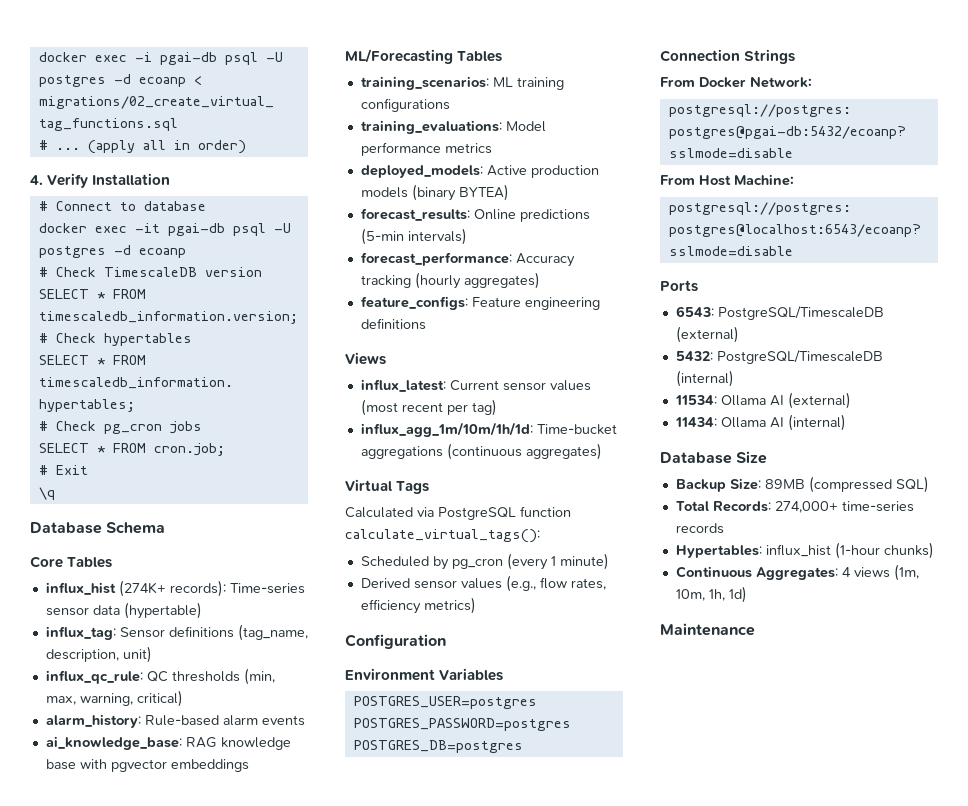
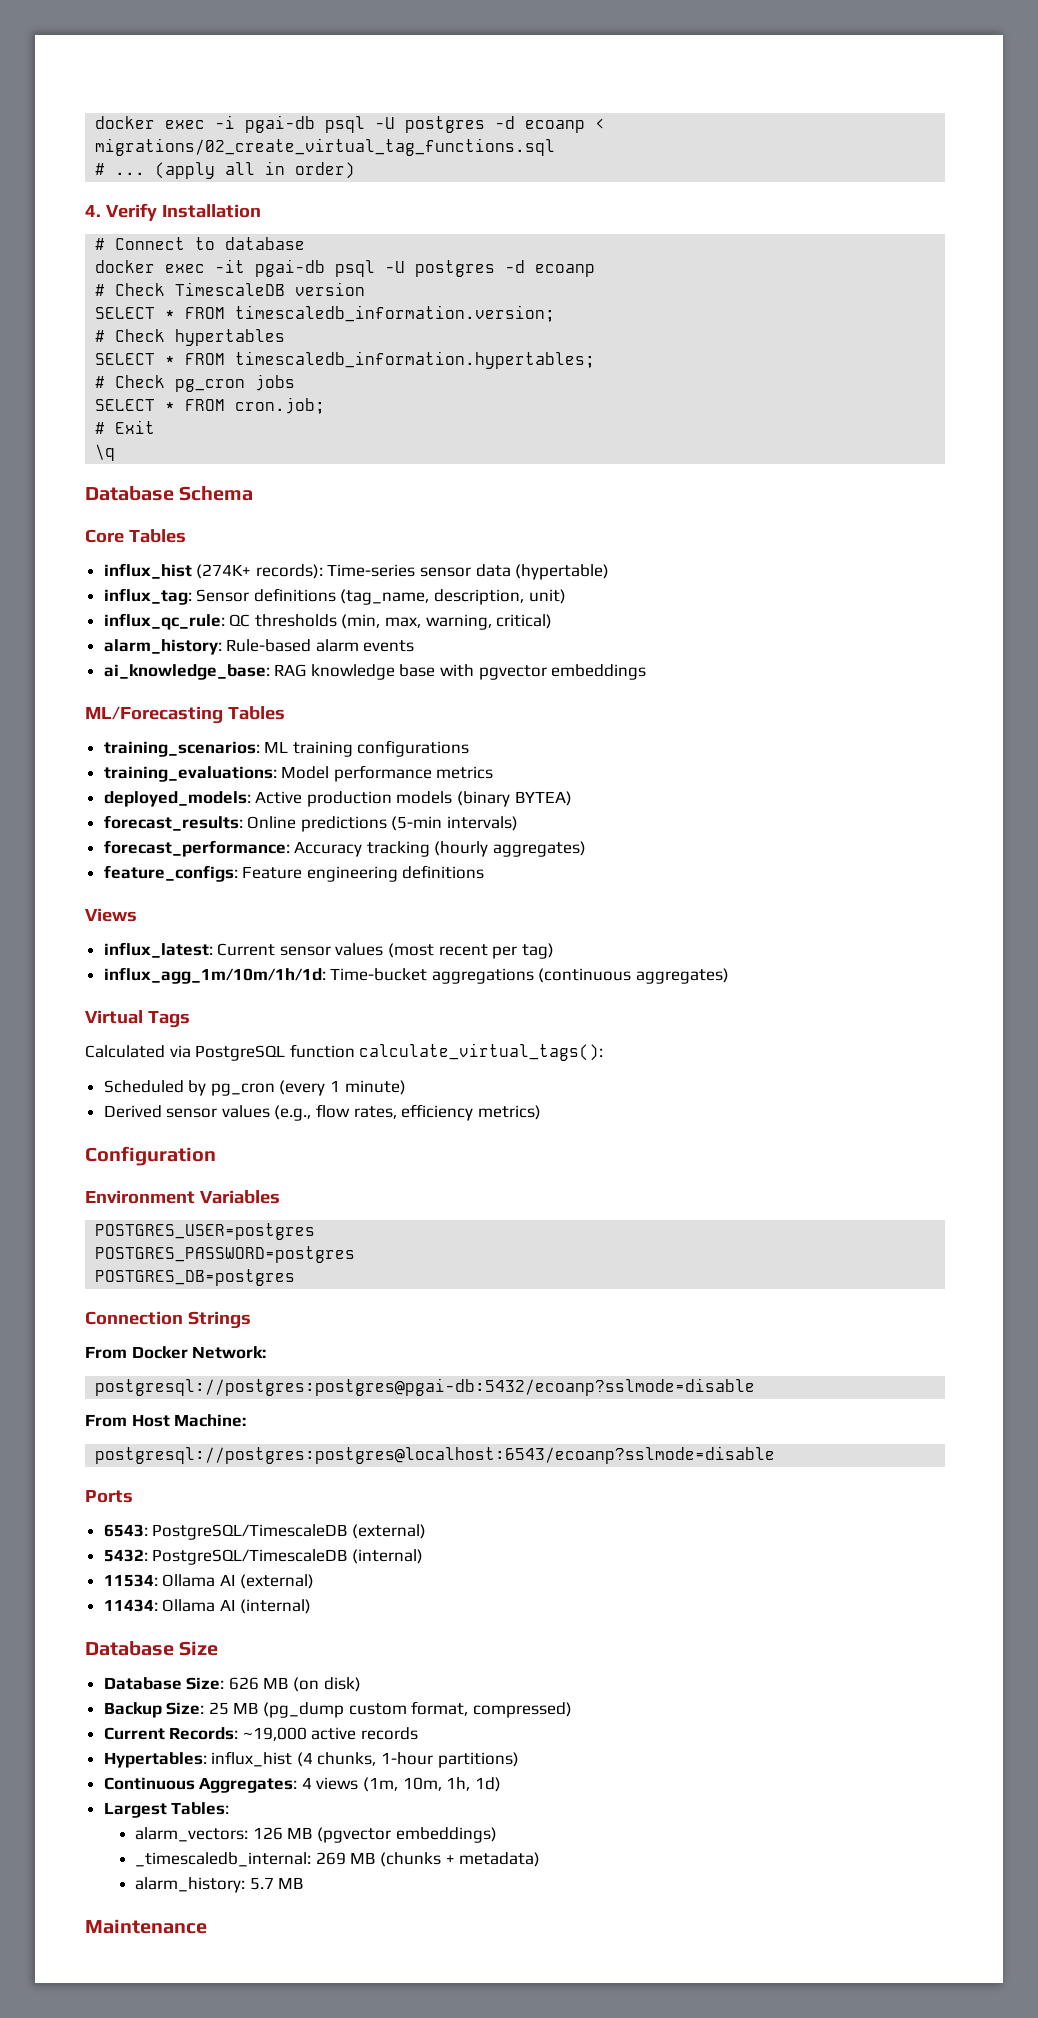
[675,476,929,493] [675,501,914,513] Backup Size: 89MB (compressed SQL) // Total Records: 274,000+ time-series -> [103,1677,361,1692] [103,1701,572,1718] [103,1727,357,1741] Database Size: 626 MB (on disk) // Backup Size: 25 MB (pg_dump custom format, compressed) // Current Records: ~19,000 active
[834,542,934,559] (1-hour chunks) -> [296,1752,519,1768] (4 chunks, 1-hour partitions)
(747, 594) none -> [103,1802,230,1818] [135,1827,497,1843] [135,1852,541,1867] [135,1877,304,1893] // Largest Tables: // alarm_vectors: 126 MB (pgvector embeddings) // _timescaledb_internal: 269 MB (chunks + metadata) // alarm_history: 5.7 MB

